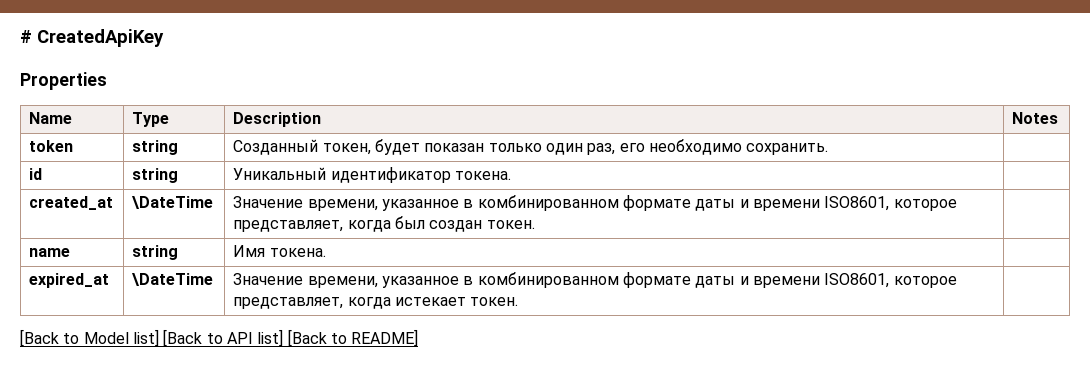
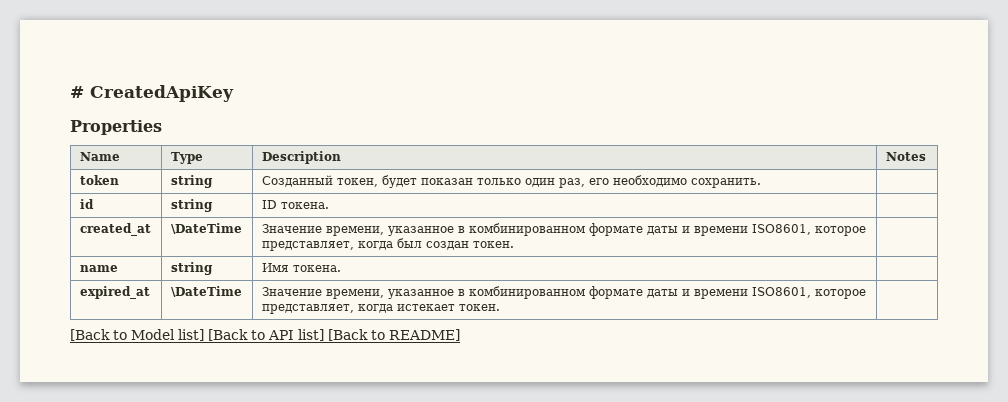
[233,167,451,183] Уникальный идентификатор -> [261,200,277,209] ID

